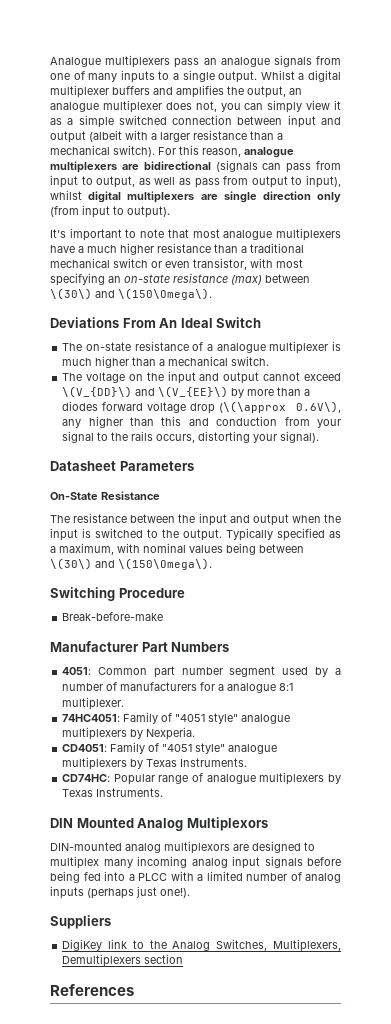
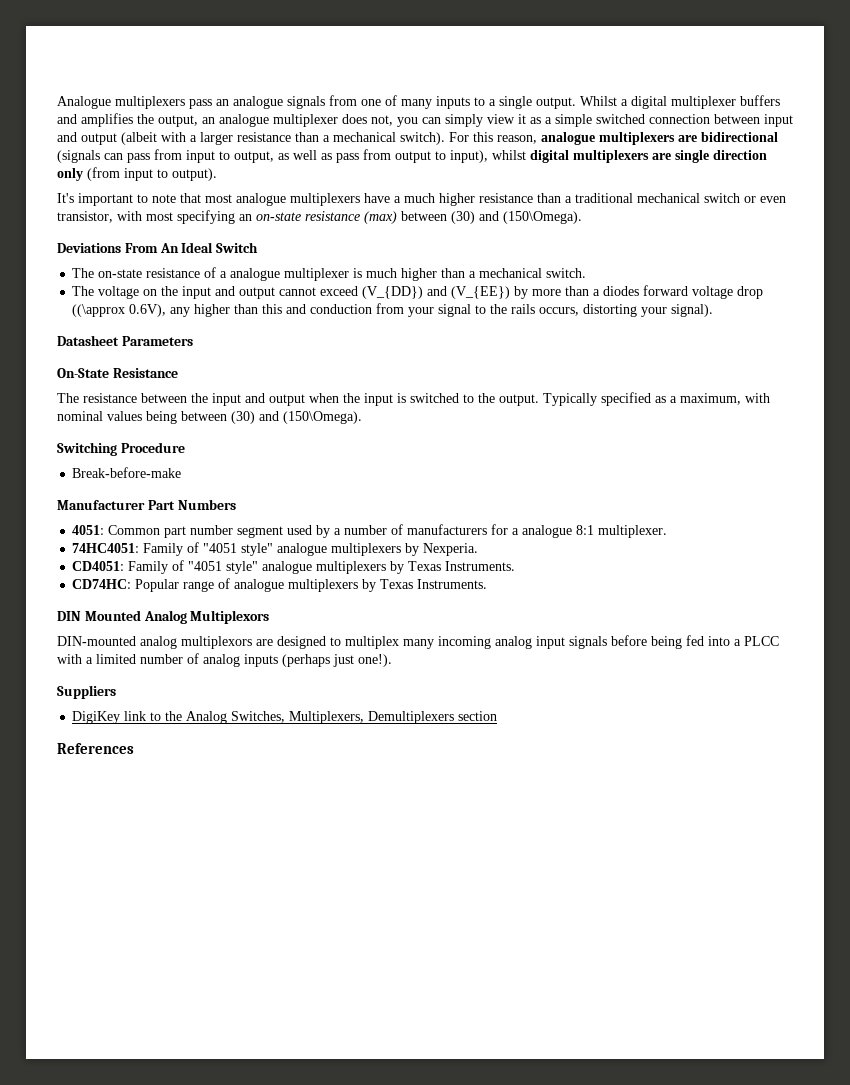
[50,288,212,300] \(30\) and \(150\Omega\). -> [451,211,582,224] (30) and (150\Omega).
[62,386,229,398] \(V_{DD}\) and \(V_{EE}\) -> [362,286,511,299] (V_{DD}) and (V_{EE})
[219,401,341,413] (\(\approx 0.6V\), -> [72,304,167,317] ((\approx 0.6V),
[50,558,212,570] \(30\) and \(150\Omega\). -> [231,411,362,424] (30) and (150\Omega).

